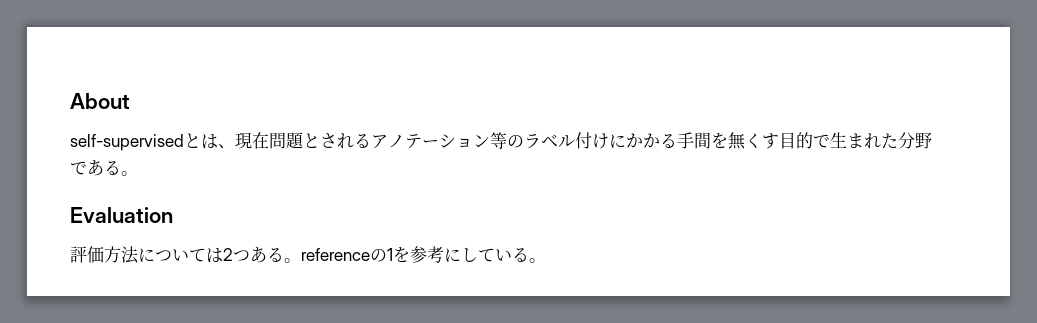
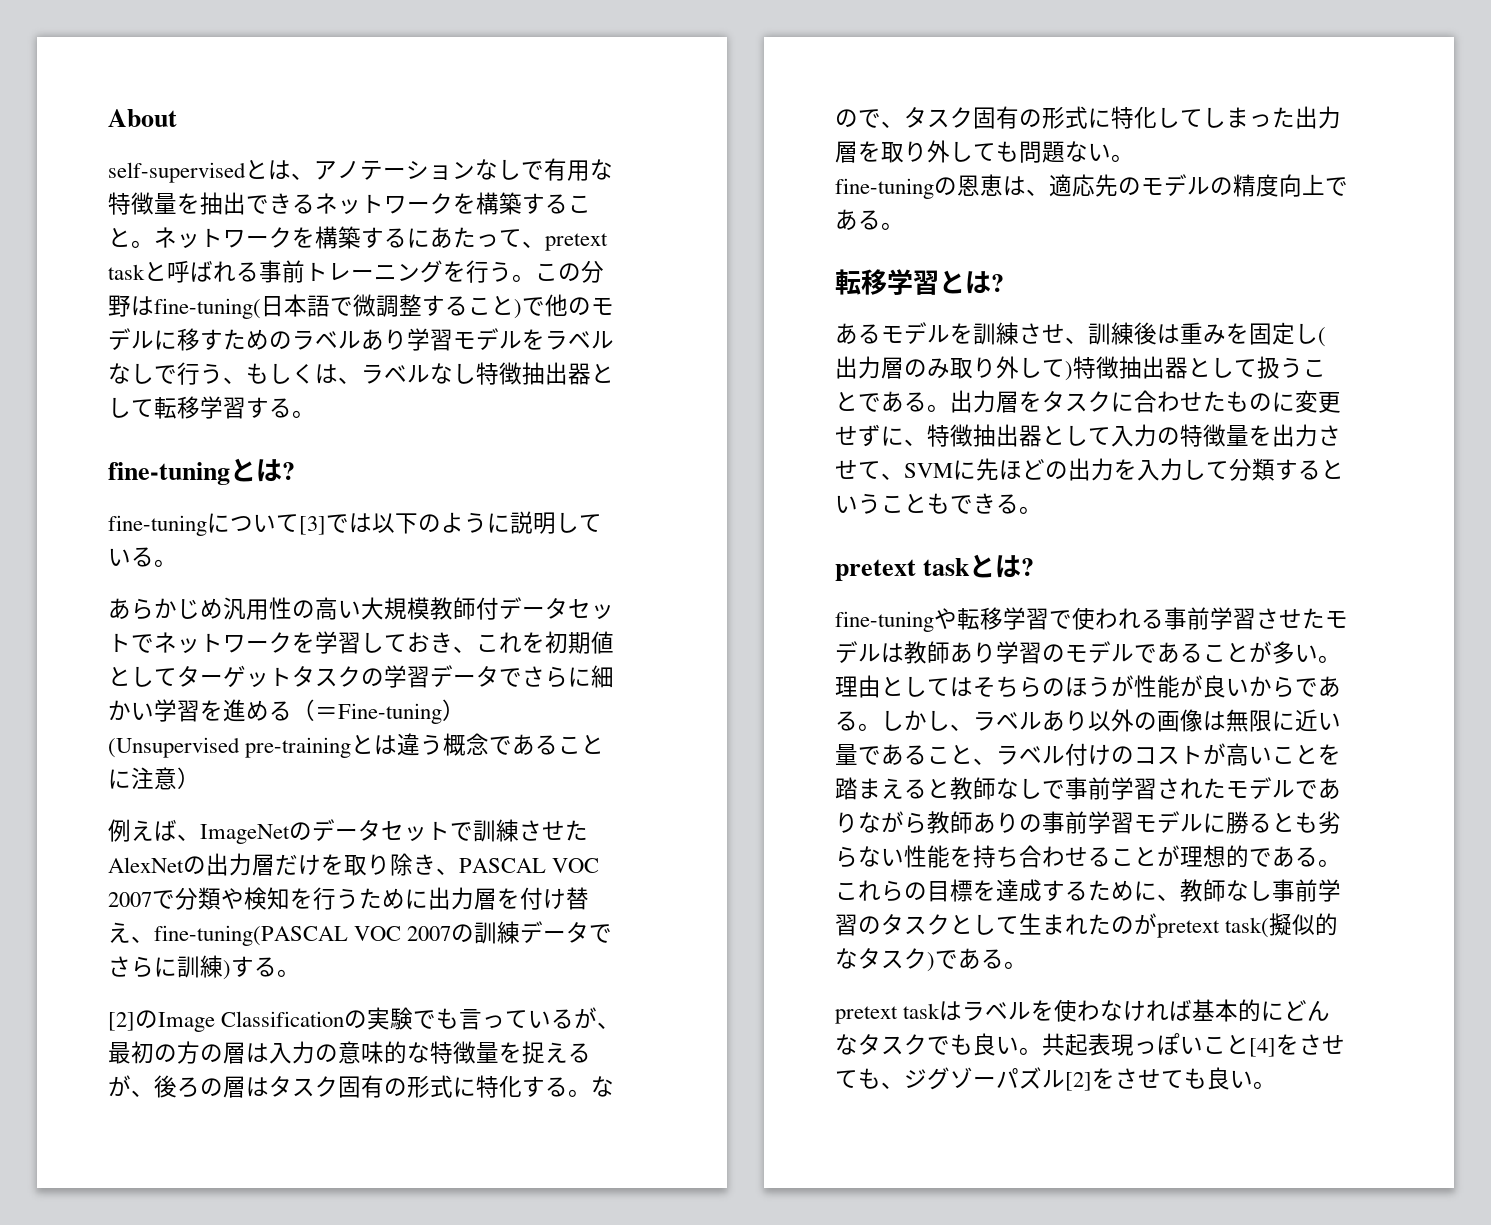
[235,132,932,150] [70,160,138,176] [70,207,173,223] [70,246,529,264] 現在問題とされるアノテーション等のラベル付けにかかる手間を無くす目的で生まれた分野である。 // Evaluation // 評価方法については2つある。referenceの1を参考にしている -> [314,158,613,181] [108,192,591,215] [108,226,608,251] [108,260,604,283] [108,294,614,319] [108,328,614,351] [108,362,614,385] [108,396,315,419] [108,458,295,485] [108,511,602,536] [108,547,177,567] [108,597,614,620] [108,631,614,654] [108,665,614,688] [108,699,465,724] [108,733,605,758] [108,767,200,790] [108,819,588,844] [108,853,600,876] [108,887,589,910] [108,921,613,946] [108,955,300,980] [108,1007,621,1032] [108,1041,591,1064] [108,1075,614,1098] [835,106,1341,129] [835,140,1134,163] [835,174,1348,199] [835,209,904,230] [835,269,1004,295] [835,322,1326,347] [835,356,1326,381] [835,390,1341,413] [835,424,1341,447] [835,458,1344,481] [835,493,1042,514] [835,554,1035,581] [835,607,1348,632] [835,641,1341,664] [835,675,1341,698] [835,709,1341,732] [835,743,1341,766] [835,777,1341,800] [835,811,1341,834] [835,845,1341,868] [835,879,1341,902] [835,913,1339,938] [835,948,1027,972] [835,999,1331,1024] [835,1033,1345,1057] [835,1067,1253,1091] アノテーションなしで有用な特徴量を抽出できるネットワークを構築すること。ネットワークを構築するにあたって、pretext taskと呼ばれる事前トレーニングを行う。この分野はfine-tuning(日本語で微調整すること)で他のモデルに移すためのラベルあり学習モデルをラベルなしで行う、もしくは、ラベルなし特徴抽出器として転移学習する。 // fine-tuningとは? // fine-tuningについて[3]では以下のように説明している。 // あらかじめ汎用性の高い大規模教師付データセットでネットワークを学習しておき、これを初期値としてターゲットタスクの学習データでさらに細かい学習を進める（＝Fine-tuning） // (Unsupervised pre-trainingとは違う概念であることに注意） // 例えば、ImageNetのデータセットで訓練させたAlexNetの出力層だけを取り除き、PASCAL VOC 2007で分類や検知を行うために出力層を付け替え、fine-tuning(PASCAL VOC 2007の訓練データでさらに訓練)する。 // [2]のImage Classificationの実験でも言っているが、最初の方の層は入力の意味的な特徴量を捉えるが、後ろの層はタスク固有の形式に特化する。なので、タスク固有の形式に特化してしまった出力層を取り外しても問題ない。 // fine-tuningの恩恵は、適応先のモデルの精度向上である。 // 転移学習とは? // あるモデルを訓練させ、訓練後は重みを固定し(出力層のみ取り外して)特徴抽出器として扱うことである。出力層をタスクに合わせたものに変更せずに、特徴抽出器として入力の特徴量を出力させて、SVMに先ほどの出力を入力して分類するということもできる。 // pretext taskとは? // fine-tuningや転移学習で使われる事前学習させたモデルは教師あり学習のモデルであることが多い。理由としてはそちらのほうが性能が良いからである。しかし、ラベルあり以外の画像は無限に近い量であること、ラベル付けのコストが高いことを踏まえると教師なしで事前学習されたモデルでありながら教師ありの事前学習モデルに勝るとも劣らない性能を持ち合わせることが理想的である。これらの目標を達成するために、教師なし事前学習のタスクとして生まれたのがpretext task(擬似的なタスク)である。 // pretext taskはラベルを使わなければ基本的にどんなタスクでも良い。共起表現っぽいこと[4]をさせても、ジグゾーパズル[2]をさせても良い

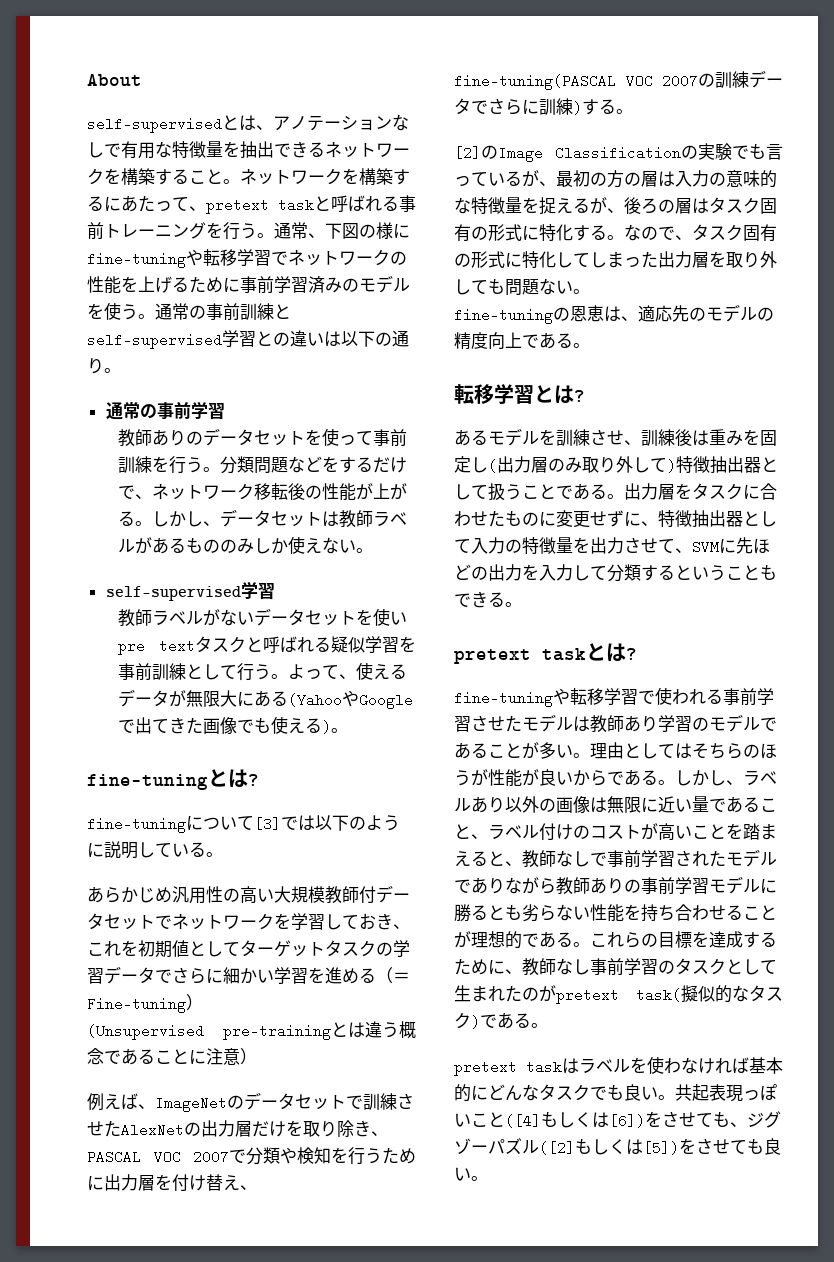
[535,260,604,283] [108,294,614,319] [108,328,614,351] [108,362,614,385] [108,396,292,419] この分野はfine-tuning(日本語で微調整すること)で他のモデルに移すためのラベルあり学習モデルをラベルなしで行う、もしくは、ラベルなし特徴抽出器として転移学習する -> [274,222,410,239] [87,249,407,268] [87,275,410,294] [87,302,291,321] [87,330,409,349] [87,358,121,374] [105,401,225,420] [117,428,407,447] [117,456,407,474] [117,483,407,501] [117,509,407,528] [117,536,373,554] [105,581,275,601] [117,608,407,627] [117,636,416,655] [117,662,407,681] [117,689,413,709] [117,716,331,734] 通常、下図の様にfine-tuningや転移学習でネットワークの性能を上げるために事前学習済みのモデルを使う。通常の事前訓練とself-supervised学習との違いは以下の通り。 // 通常の事前学習 // 教師ありのデータセットを使って事前訓練を行う。分類問題などをするだけで、ネットワーク移転後の性能が上がる。しかし、データセットは教師ラベルがあるもののみしか使えない。 // self-supervised学習 // 教師ラベルがないデータセットを使いpre textタスクと呼ばれる疑似学習を事前訓練として行う。よって、使えるデータが無限大にある(YahooやGoogleで出てきた画像でも使える)
(950, 788) none -> [505,861,522,866] 、
[1249,1038,1276,1057] [4] -> [505,1111,645,1128] ([4]もしくは[6])
[1065,1072,1092,1091] [2] -> [539,1138,679,1155] ([2]もしくは[5])

